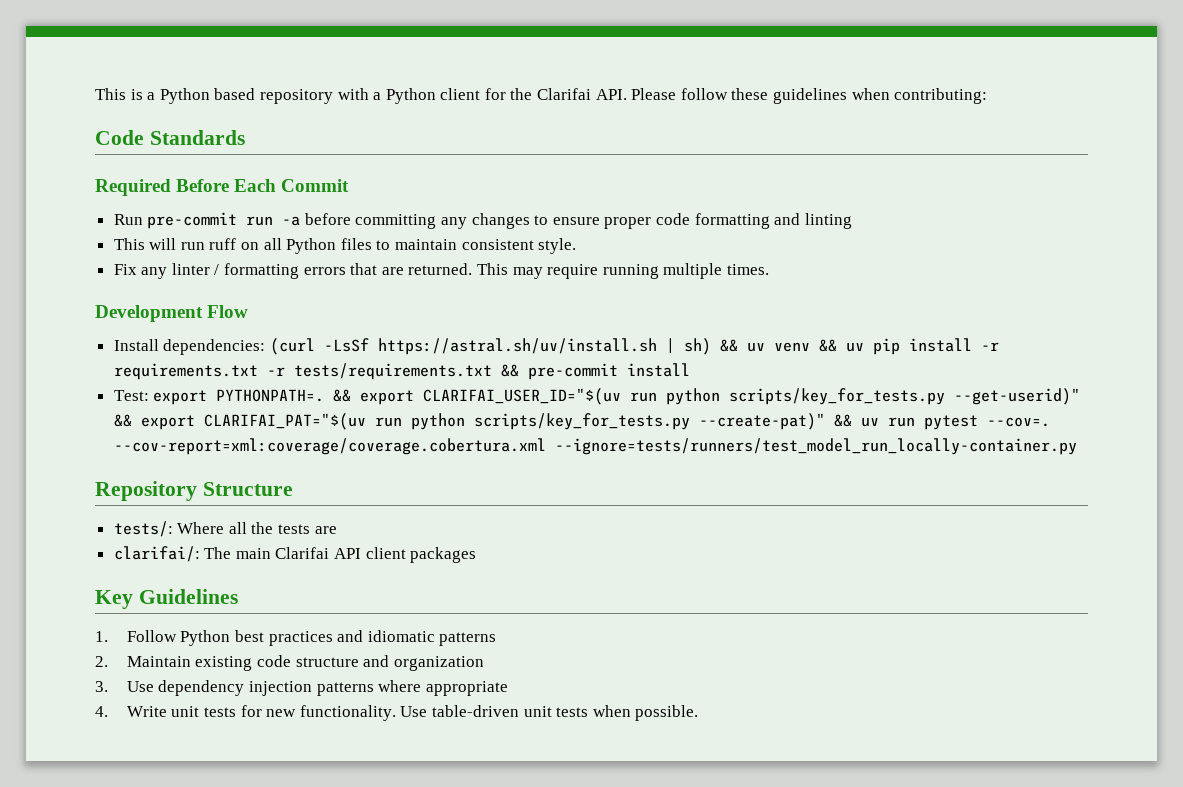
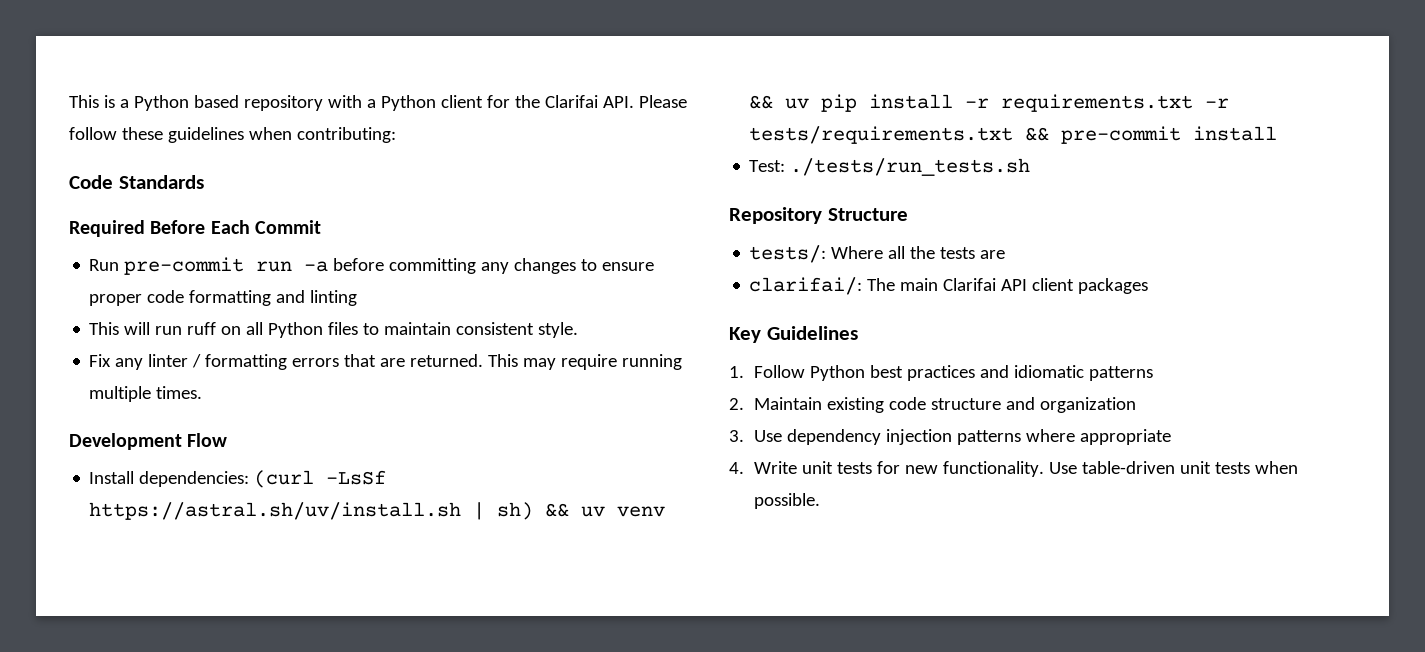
[153,388,1081,405] [113,413,1050,430] [113,438,1077,455] export PYTHONPATH=. && export CLARIFAI_USER_ID="$(uv run python scripts/key_for_tests.py --get-userid)" && export CLARIFAI_PAT="$(uv run python scripts/key_for_tests.py --create-pat)" && uv run pytest --cov=. --cov-report=xml:coverage/coverage.cobertura.xml --ignore=tests/runners/test_model_run_locally-container.py -> [790,158,1031,176] ./tests/run_tests.sh

